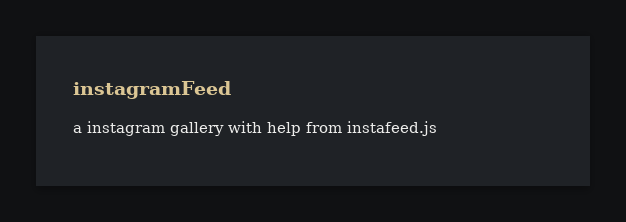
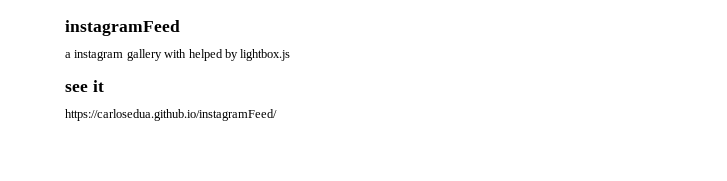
[267,121,437,136] help from instafeed.js -> [188,49,291,61] [65,80,104,92] [65,109,277,121] helped by lightbox.js // see it // https://carlosedua.github.io/instagramFeed/

